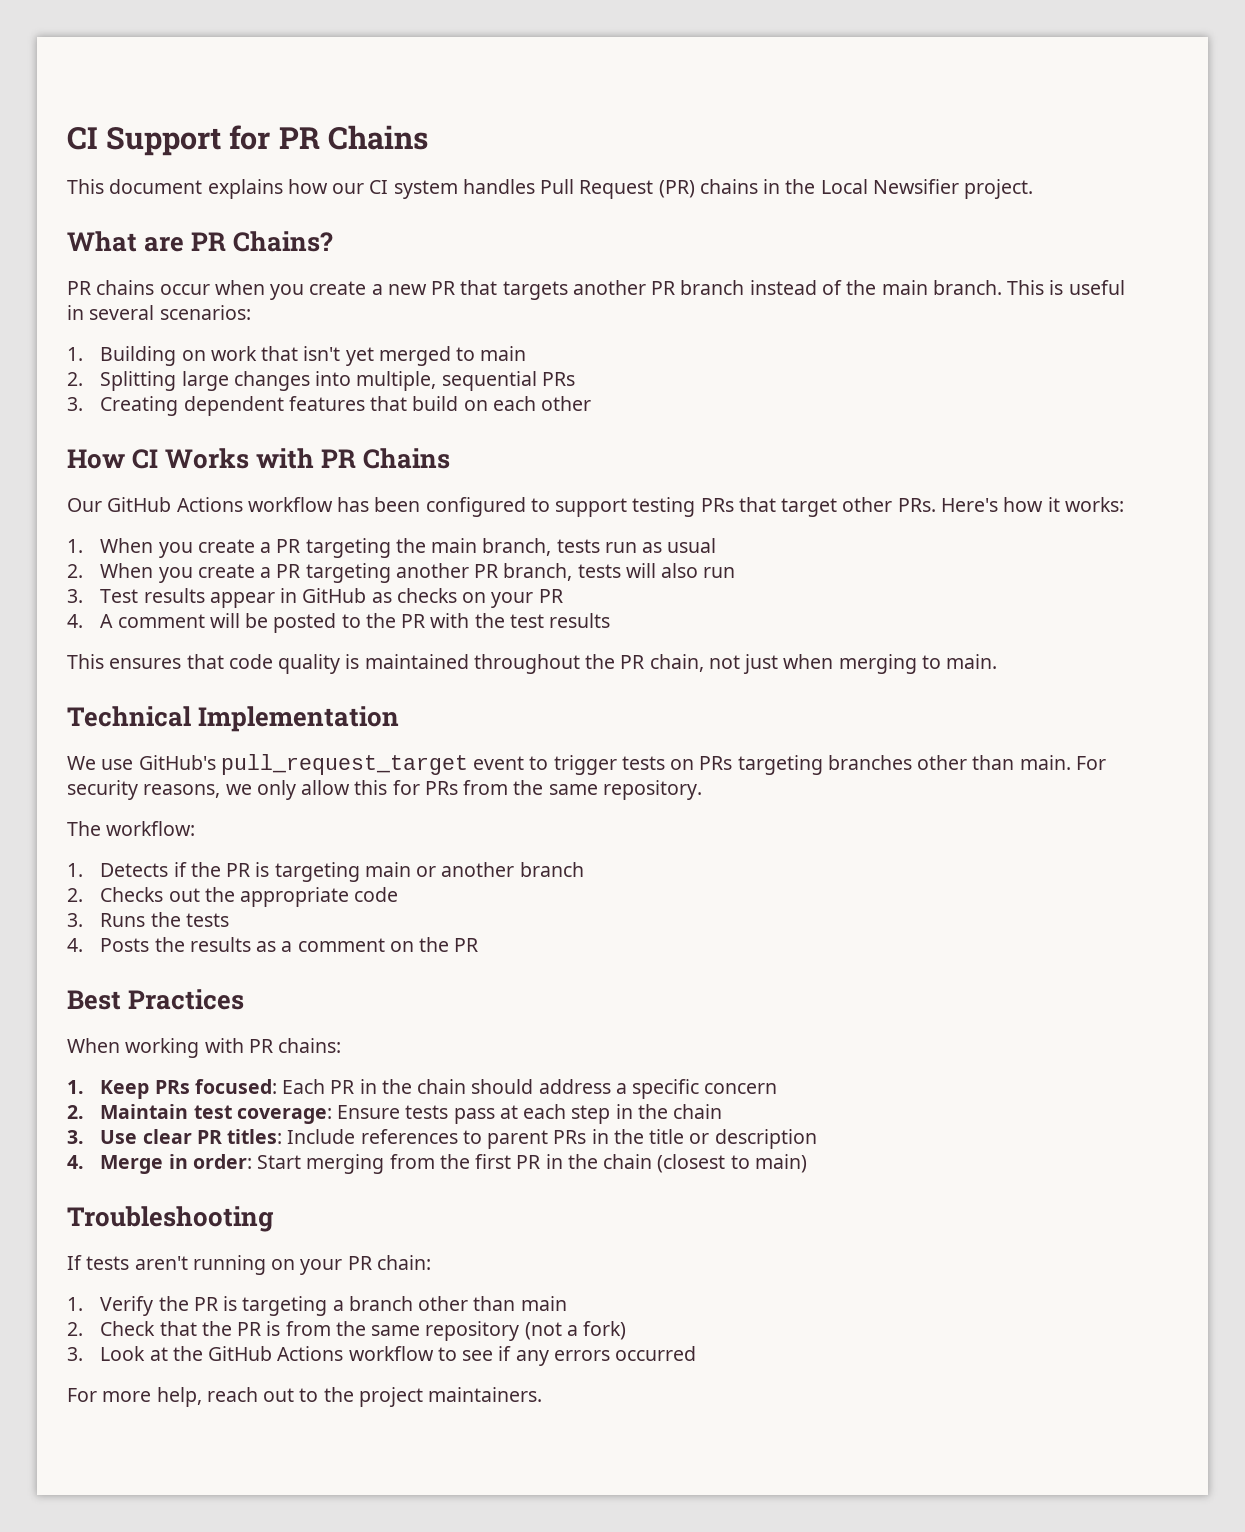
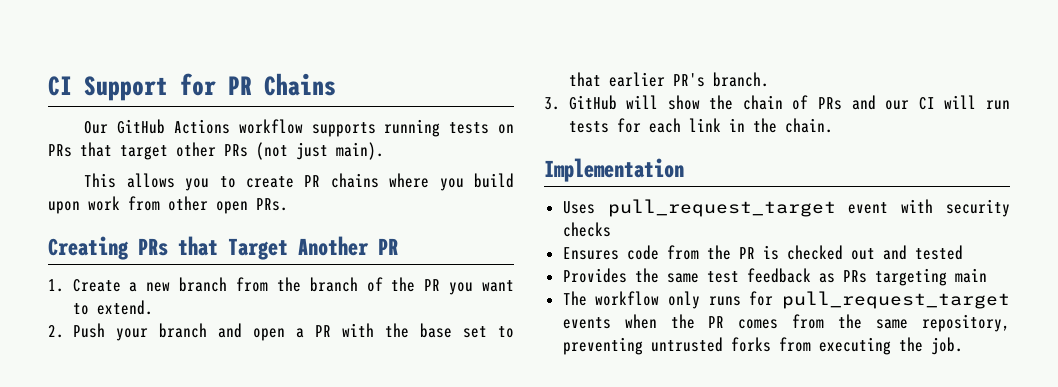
[67,179,1034,199] [67,231,334,252] [67,280,1125,300] [67,305,251,320] [67,346,527,366] [67,371,575,391] [67,396,592,416] [67,448,451,469] [67,497,1124,517] [67,538,717,558] [67,563,736,583] [67,588,563,608] [67,613,611,633] [67,654,998,674] [67,706,400,732] [67,754,1106,775] [67,780,702,800] [67,821,196,836] [67,862,584,882] [67,887,399,907] [67,912,229,927] [67,937,479,952] [67,989,245,1010] [67,1038,342,1058] [67,1079,778,1099] [67,1104,723,1124] [67,1129,817,1149] [67,1154,808,1174] [67,1206,274,1232] [67,1255,431,1275] [67,1296,567,1316] [67,1321,627,1341] [67,1346,697,1366] [67,1387,543,1407] This document explains how our CI system handles Pull Request (PR) chains in the Local Newsifier project. // What are PR Chains? // PR chains occur when you create a new PR that targets another PR branch instead of the main branch. This is useful in several scenarios: // 1. Building on work that isn't yet merged to main // 2. Splitting large changes into multiple, sequential PRs // 3. Creating dependent features that build on each other // How CI Works with PR Chains // Our GitHub Actions workflow has been configured to support testing PRs that target other PRs. Here's how it works: // 1. When you create a PR targeting the main branch, tests run as usual // 2. When you create a PR targeting another PR branch, tests will also run // 3. Test results appear in GitHub as checks on your PR // 4. A comment will be posted to the PR with the test results // This ensures that code quality is maintained throughout the PR chain, not just when merging to main. // Technical Implementation // We use GitHub's pull_request_target event to trigger tests on PRs targeting branches other than main. For security reasons, we only allow this for PRs from the same repository. // The workflow: // 1. Detects if the PR is targeting main or another branch // 2. Checks out the appropriate code // 3. Runs the tests // 4. Posts the results as a comment on the PR // Best Practices // When working with PR chains: // 1. Keep PRs focused: Each PR in the chain should address a specific concern // 2. Maintain test coverage: Ensure tests pass at each step in the chain // 3. Use clear PR titles: Include references to parent PRs in the title or description // 4. Merge in order: Start merging from the first PR in the chain (closest to main) // Troubleshooting // If tests aren't running on your PR chain: // 1. Verify the PR is targeting a branch other than main // 2. Check that the PR is from the same repository (not a fork) // 3. Look at the GitHub Actions workflow to see if any errors occurred // For more help, reach out to the project maintainers. -> [84,119,514,137] [48,142,384,160] [84,173,515,191] [48,196,288,214] [48,236,398,260] [48,277,514,295] [72,300,153,315] [48,323,514,341] [568,72,769,87] [544,95,1010,110] [568,118,833,133] [544,158,684,182] [562,199,1010,217] [562,222,611,237] [562,245,963,260] [562,268,987,286] [562,291,1010,309] [562,314,1010,332] [562,337,963,355] Our GitHub Actions workflow supports running tests on PRs that target other PRs (not just main). // This allows you to create PR chains where you build upon work from other open PRs. // Creating PRs that Target Another PR // 1. Create a new branch from the branch of the PR you want to extend. // 2. Push your branch and open a PR with the base set to that earlier PR's branch. // 3. GitHub will show the chain of PRs and our CI will run tests for each link in the chain. // Implementation // Uses pull_request_target event with security checks // Ensures code from the PR is checked out and tested // Provides the same test feedback as PRs targeting main // The workflow only runs for pull_request_target events when the PR comes from the same repository, preventing untrusted forks from executing the job.

